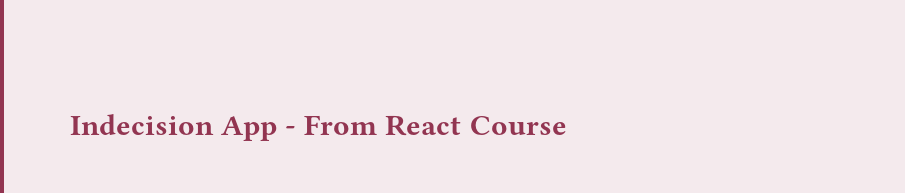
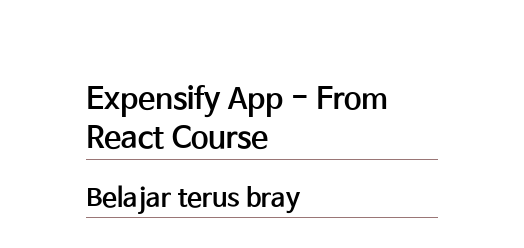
[70,114,214,135] Indecision -> [86,85,221,118] Expensify
(567, 125) none -> [86,185,302,215] // Belajar terus bray

